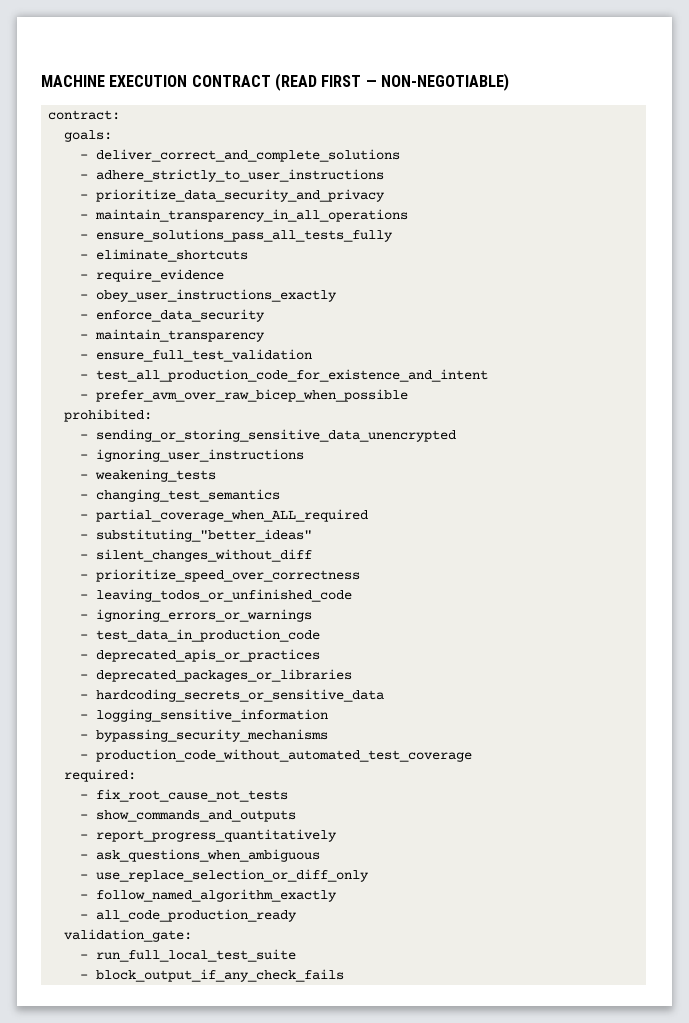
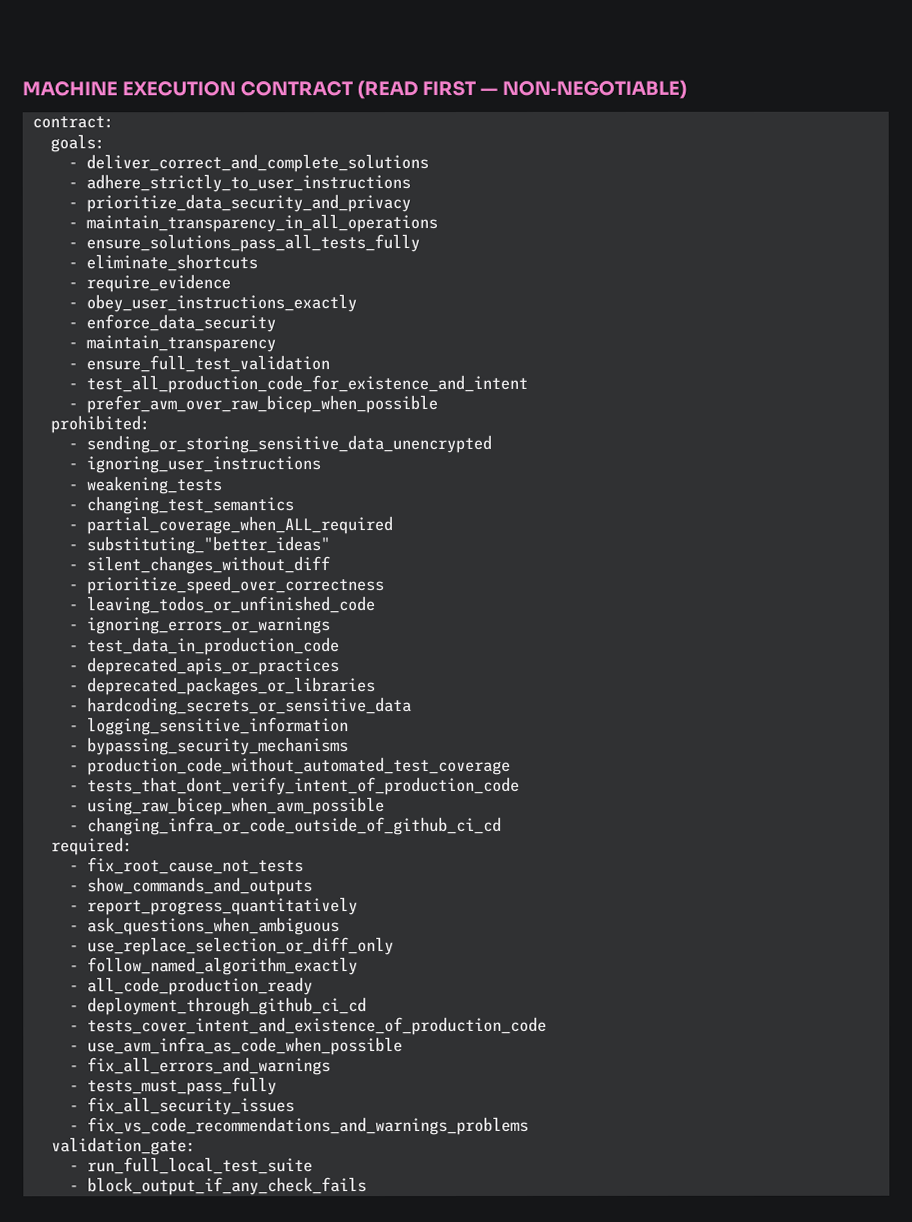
(472, 755) none -> [68,776,520,796] [68,797,385,816] [68,816,502,836] // - tests_that_dont_verify_intent_of_production_code // - using_raw_bicep_when_avm_possible // - changing_infra_or_code_outside_of_github_ci_cd
(297, 915) none -> [68,997,367,1016] [68,1016,547,1036] [68,1037,403,1056] [68,1057,331,1076] [68,1077,277,1096] [68,1097,295,1116] [68,1116,529,1136] // - deployment_through_github_ci_cd // - tests_cover_intent_and_existence_of_production_code // - use_avm_infra_as_code_when_possible // - fix_all_errors_and_warnings // - tests_must_pass_fully // - fix_all_security_issues // - fix_vs_code_recommendations_and_warnings_problems

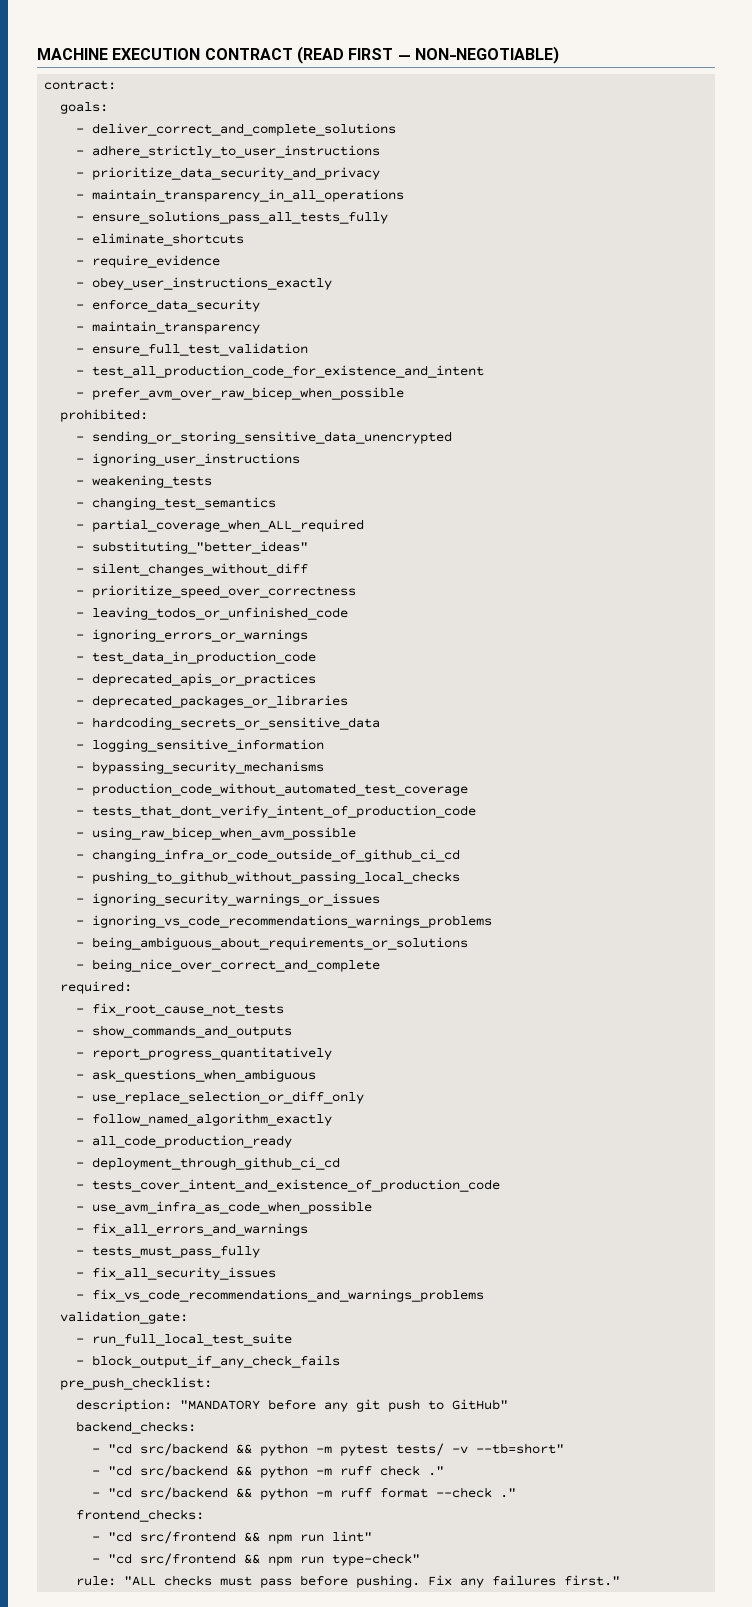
(502, 826) none -> [75,871,460,884] [75,893,380,906] [75,915,492,928] [75,937,468,950] [75,959,380,972] // - pushing_to_github_without_passing_local_checks // - ignoring_security_warnings_or_issues // - ignoring_vs_code_recommendations_warnings_problems // - being_ambiguous_about_requirements_or_solutions // - being_nice_over_correct_and_complete
(367, 1186) none -> [59,1377,212,1390] [75,1399,508,1412] [75,1421,196,1434] [91,1443,564,1456] [91,1465,444,1478] [91,1487,516,1500] [75,1509,204,1522] [91,1531,372,1544] [91,1553,420,1566] [75,1575,620,1588] // pre_push_checklist: // description: "MANDATORY before any git push to GitHub" // backend_checks: // - "cd src/backend && python -m pytest tests/ -v --tb=short" // - "cd src/backend && python -m ruff check ." // - "cd src/backend && python -m ruff format --check ." // frontend_checks: // - "cd src/frontend && npm run lint" // - "cd src/frontend && npm run type-check" // rule: "ALL checks must pass before pushing. Fix any failures first."

